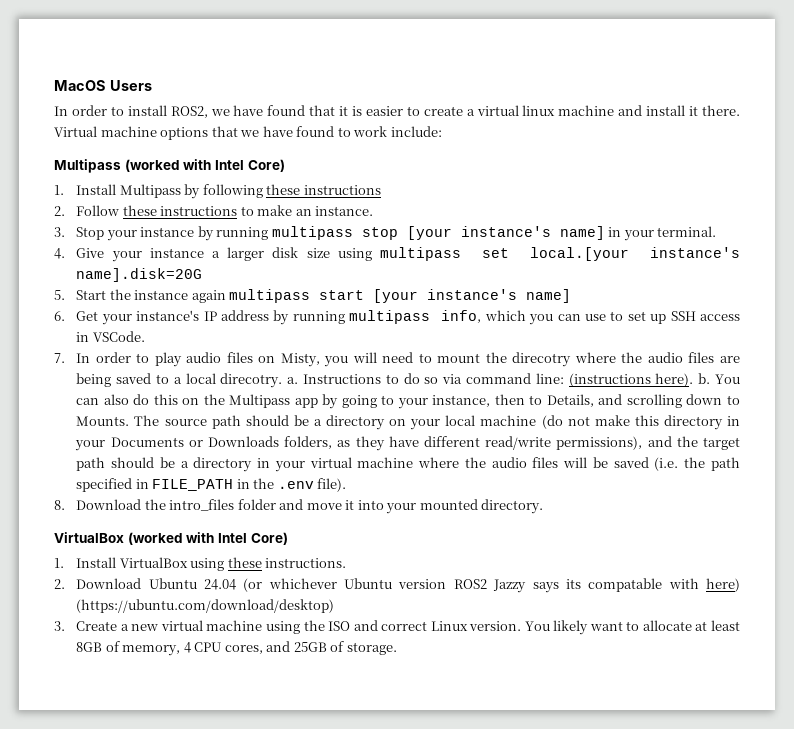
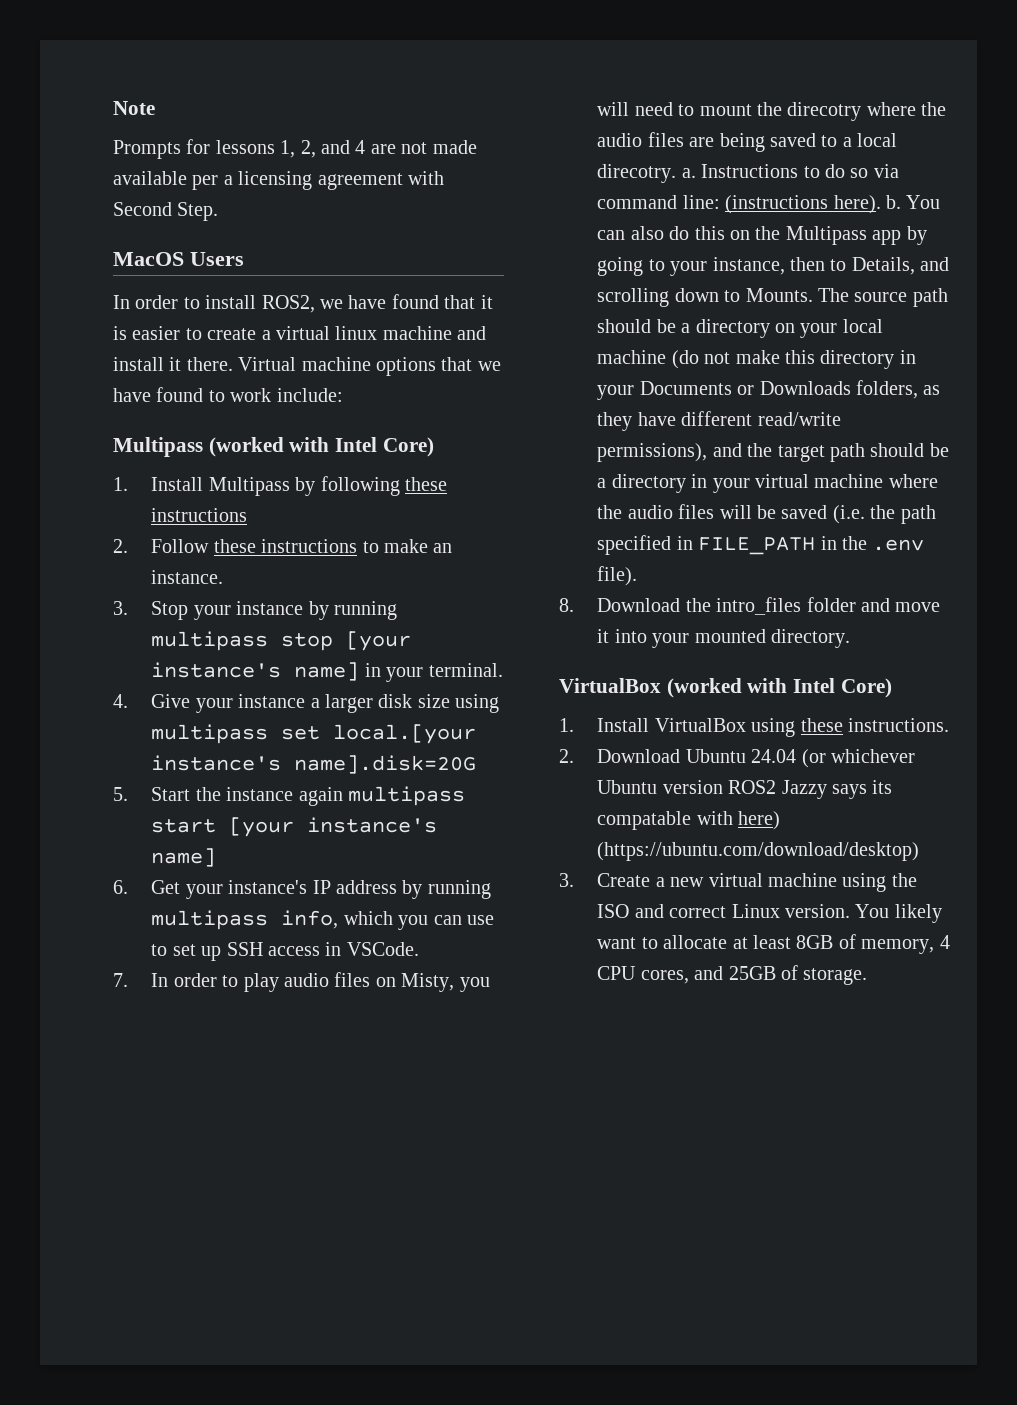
(54, 85) none -> [113,101,155,115] [113,139,477,159] [113,171,444,190] [113,202,219,221] Note // Prompts for lessons 1, 2, and 4 are not made available per a licensing agreement with Second Step. //

